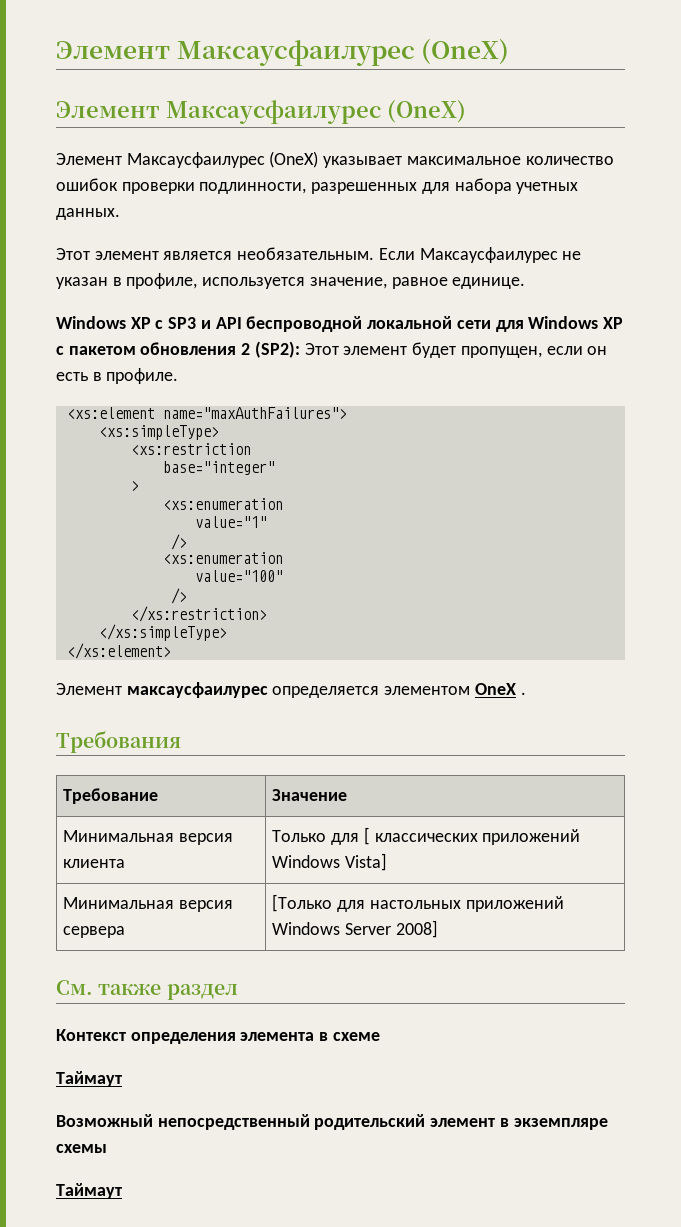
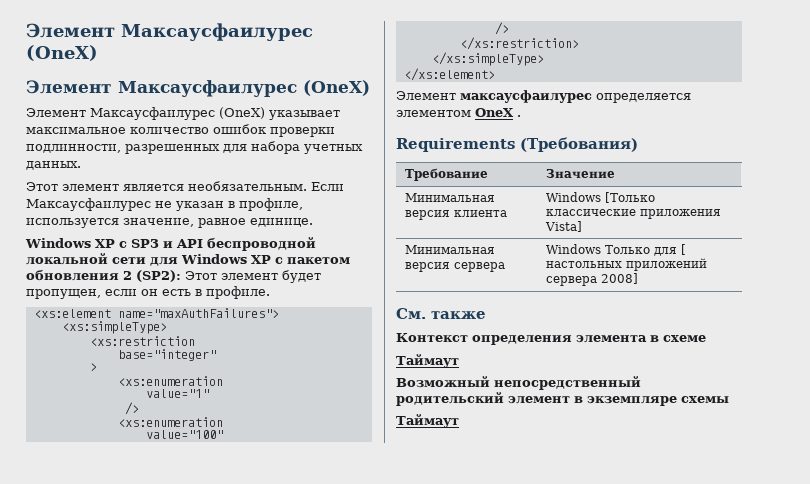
[56,730,181,753] Требования -> [396,137,638,152] Requirements (Требования)
[272,827,581,845] [272,853,388,871] [63,897,234,912] [63,926,126,938] [272,894,564,912] [272,922,392,935] Только для [ классических приложений Windows Vista] // Минимальная версия сервера | [Только для настольных приложений Windows Server -> [546,192,656,203] [546,209,722,219] [545,221,583,232] [405,245,496,254] [405,262,506,272] [546,244,687,256] [546,258,708,271] [546,276,598,286] Windows [Только классические приложения Vista] // Минимальная версия сервера | Windows Только для [ настольных приложений сервера
[166,984,238,1000] раздел -> (486, 315) none

